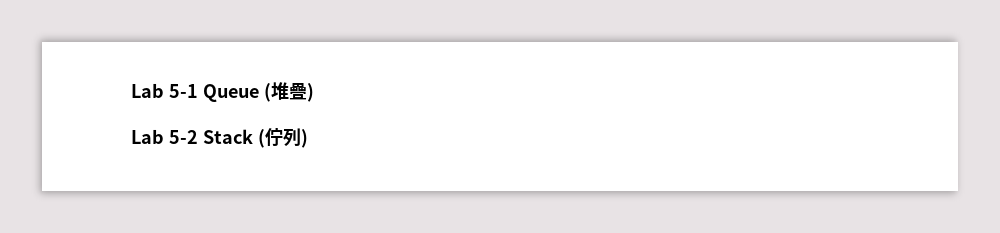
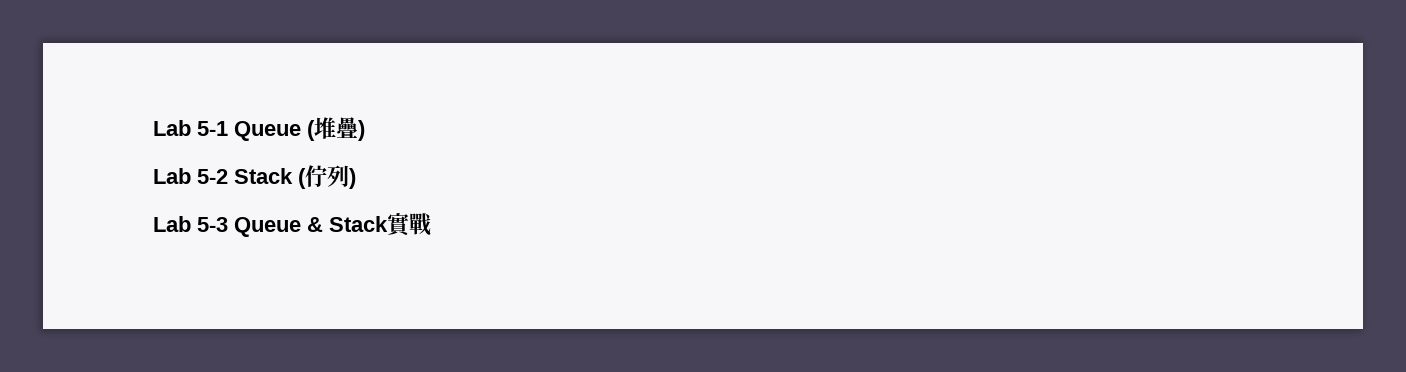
(308, 138) none -> [153,213,432,237] // Lab 5-3 Queue & Stack實戰

